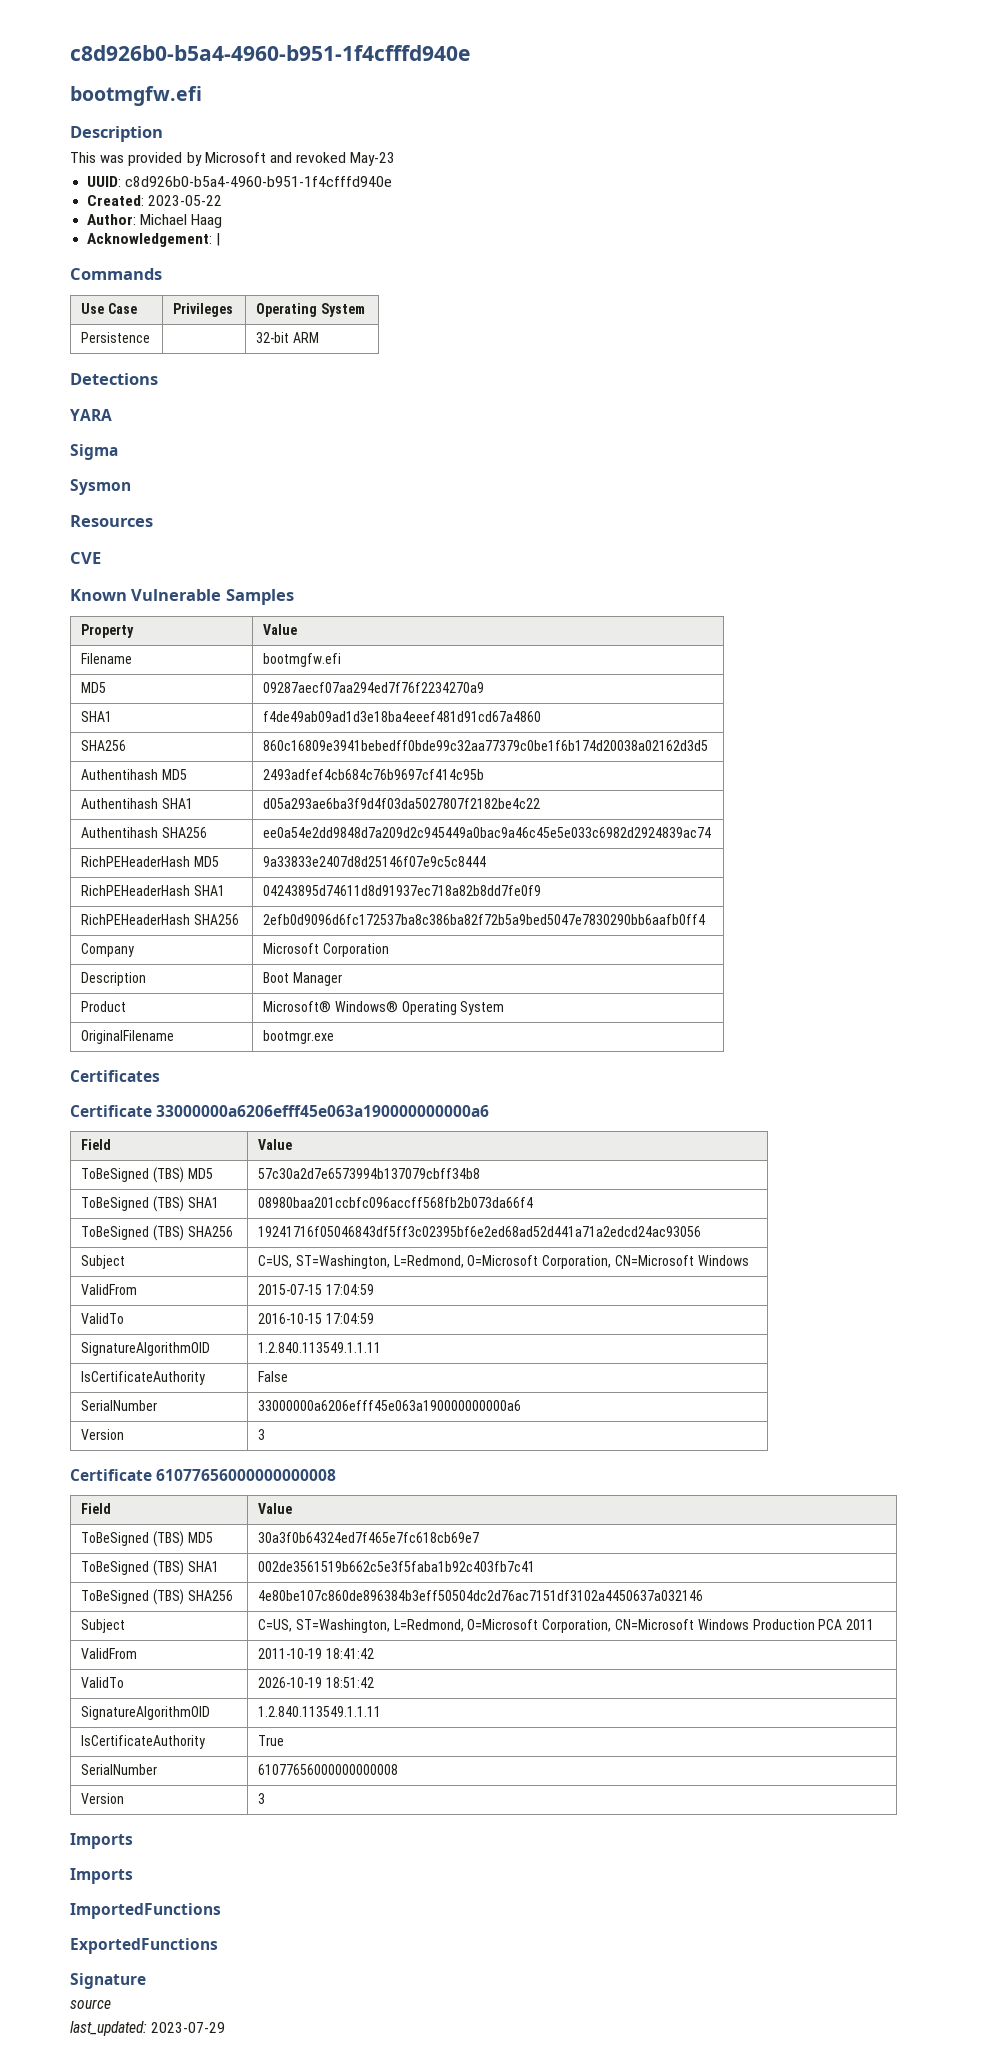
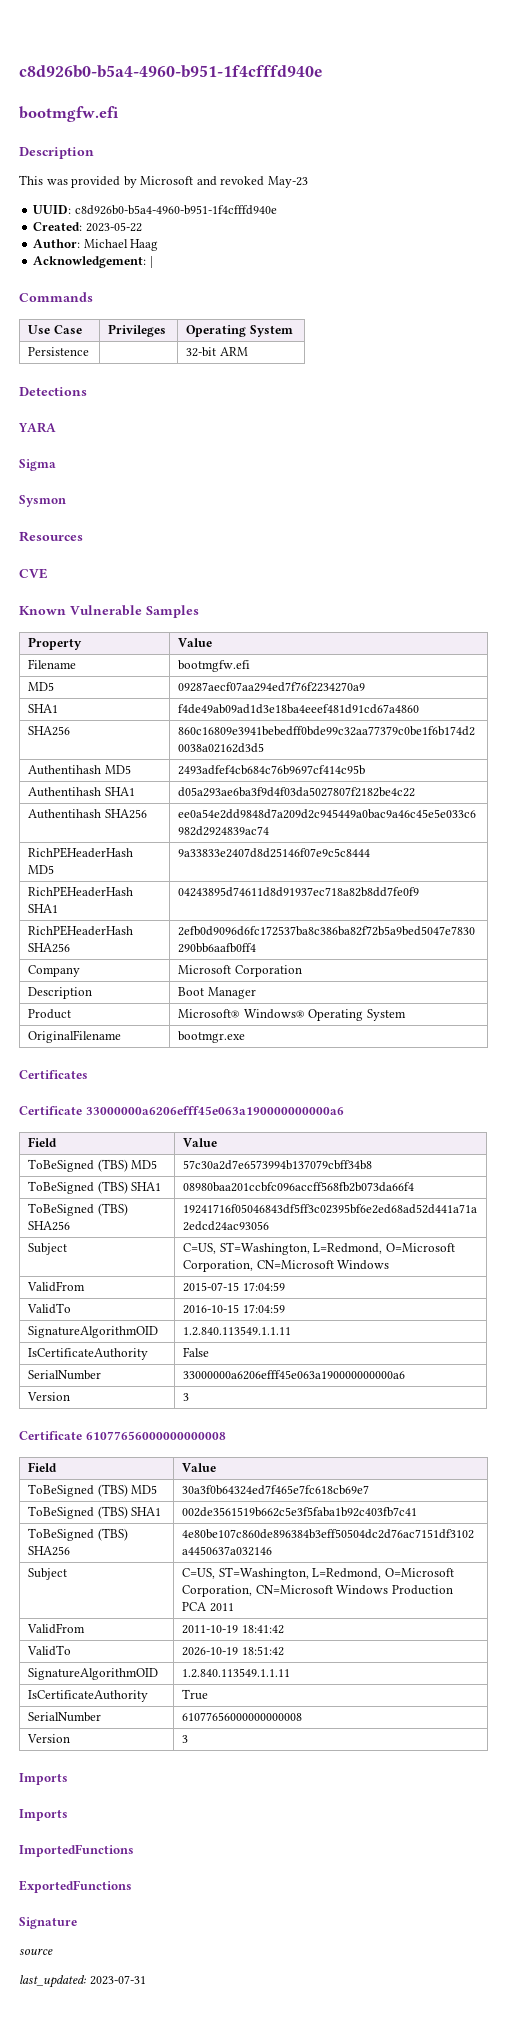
[151,2022,226,2033] 2023-07-29 -> [89,1975,146,1985] 2023-07-31

